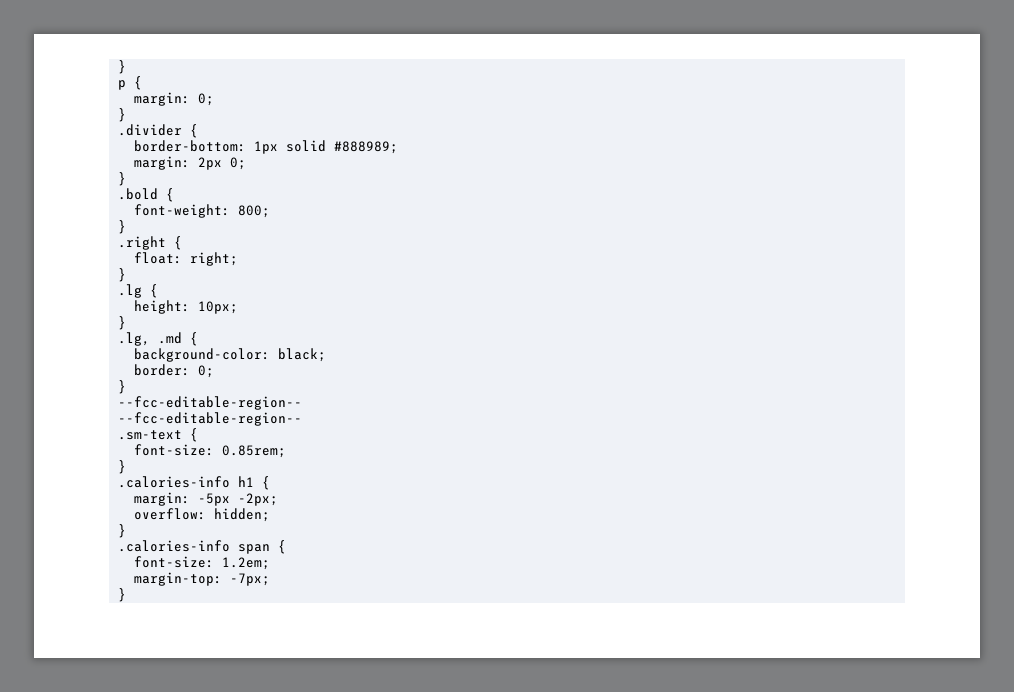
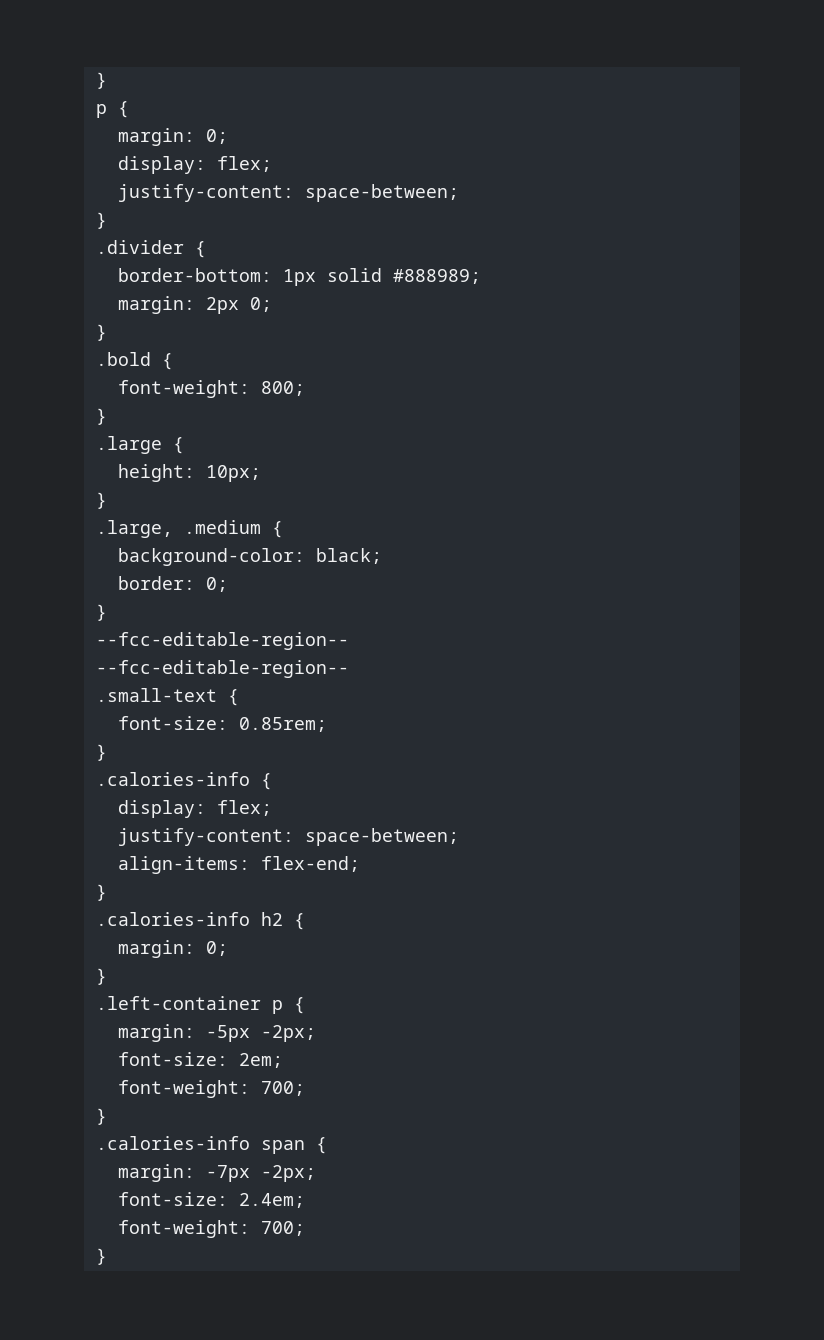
(214, 99) none -> [118,156,272,174] [118,184,459,202] // display: flex; // justify-content: space-between;
[117,236,182,250] [133,252,238,266] [117,268,126,282] [117,284,142,298] .right { // float: right; // } // .lg -> [96,436,162,454] .large
[117,332,182,346] .lg, .md -> [96,520,261,538] .large, .medium
[117,430,182,440] .sm-text -> [96,688,217,702] .small-text
[237,476,254,487] h1 -> [261,773,272,790] [118,800,272,818] [118,828,459,846] [118,856,360,874] [96,884,107,901] [96,912,305,930] [118,940,228,958] [96,968,107,985] [96,996,283,1014] { // display: flex; // justify-content: space-between; // align-items: flex-end; // } // .calories-info h2 { // margin: 0; // } // .left-container p
[133,508,270,522] overflow: hidden; -> [118,1052,283,1068] [118,1080,305,1098] font-size: 2em; // font-weight: 700;
[133,556,270,570] [133,572,270,586] font-size: 1.2em; // margin-top: -7px; -> [118,1164,316,1182] [118,1192,305,1208] [118,1220,305,1238] margin: -7px -2px; // font-size: 2.4em; // font-weight: 700;

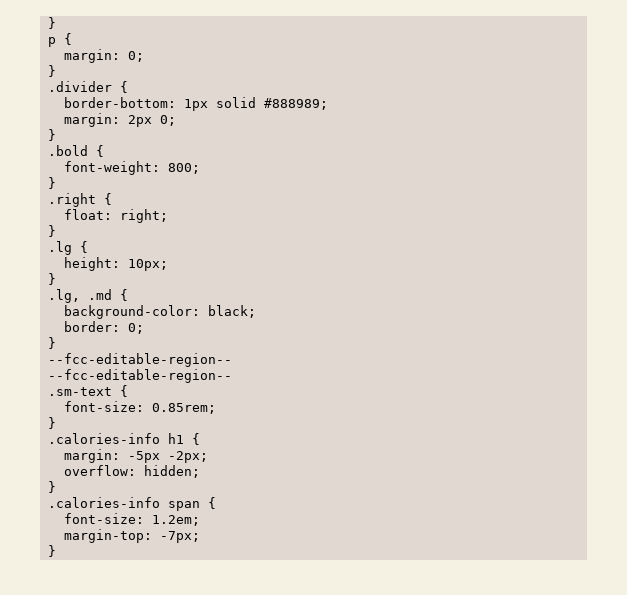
[118,156,272,174] [118,184,459,202] // display: flex; // justify-content: space-between; -> (144, 56) none
[96,436,162,454] .large -> [47,193,112,207] [63,209,168,223] [47,225,56,237] [47,241,72,255] .right { // float: right; // } // .lg
[96,520,261,538] .large, .medium -> [47,289,112,303] .lg, .md
[96,688,217,702] .small-text -> [47,387,112,396] .sm-text
[261,773,272,790] [118,800,272,818] [118,828,459,846] [118,856,360,874] [96,884,107,901] [96,912,305,930] [118,940,228,958] [96,968,107,985] [96,996,283,1014] { // display: flex; // justify-content: space-between; // align-items: flex-end; // } // .calories-info h2 { // margin: 0; // } // .left-container p -> [167,433,184,444] h1
[118,1052,283,1068] [118,1080,305,1098] font-size: 2em; // font-weight: 700; -> [63,465,200,478] overflow: hidden;
[118,1164,316,1182] [118,1192,305,1208] [118,1220,305,1238] margin: -7px -2px; // font-size: 2.4em; // font-weight: 700; -> [63,513,200,526] [63,529,200,543] font-size: 1.2em; // margin-top: -7px;

